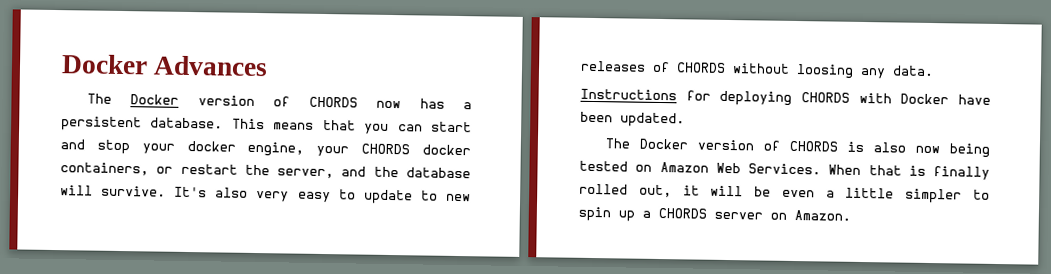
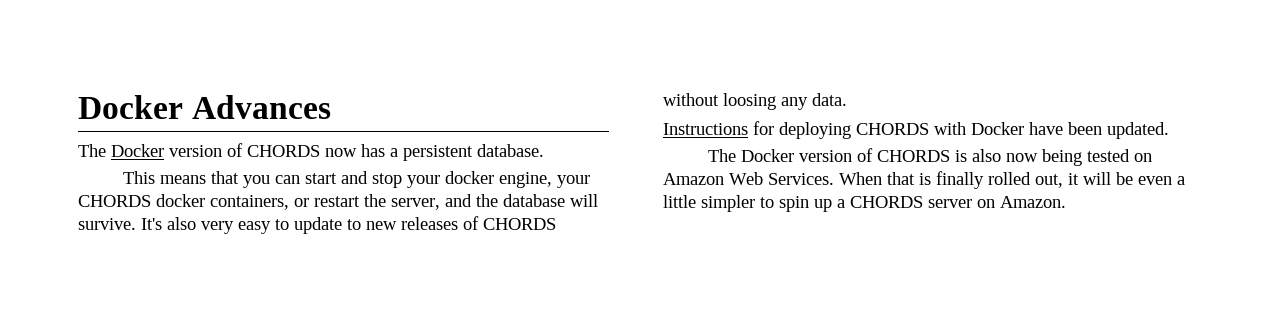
(224, 123) none -> (544, 150) //

